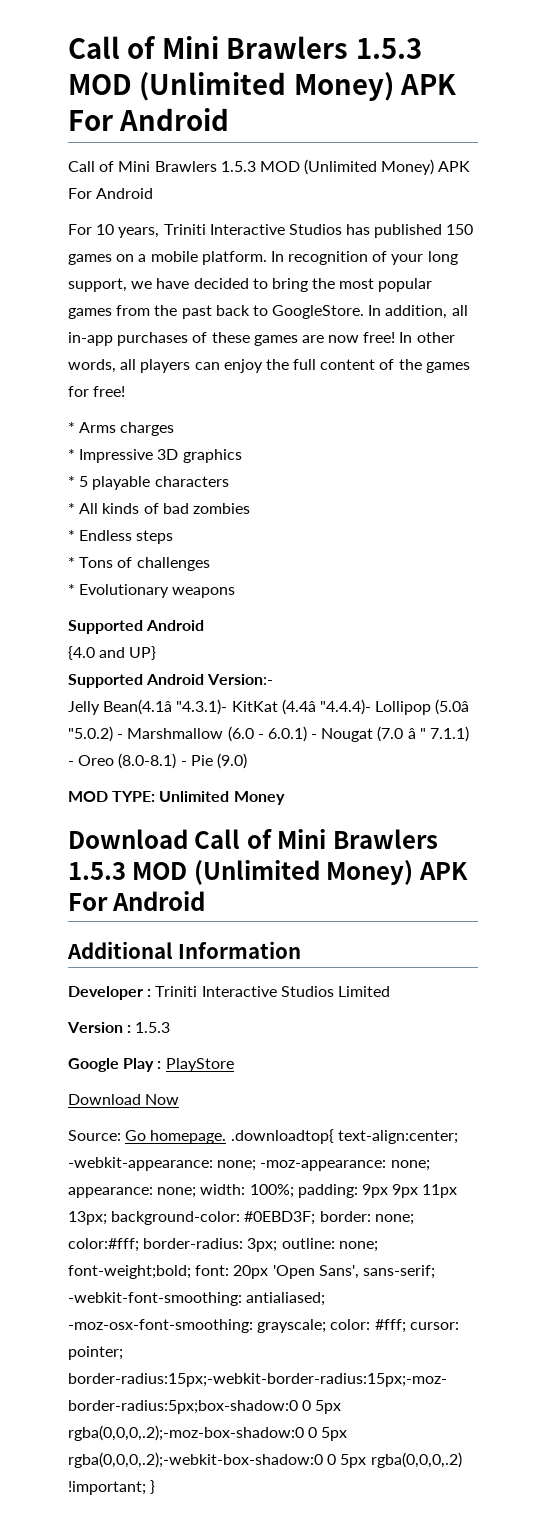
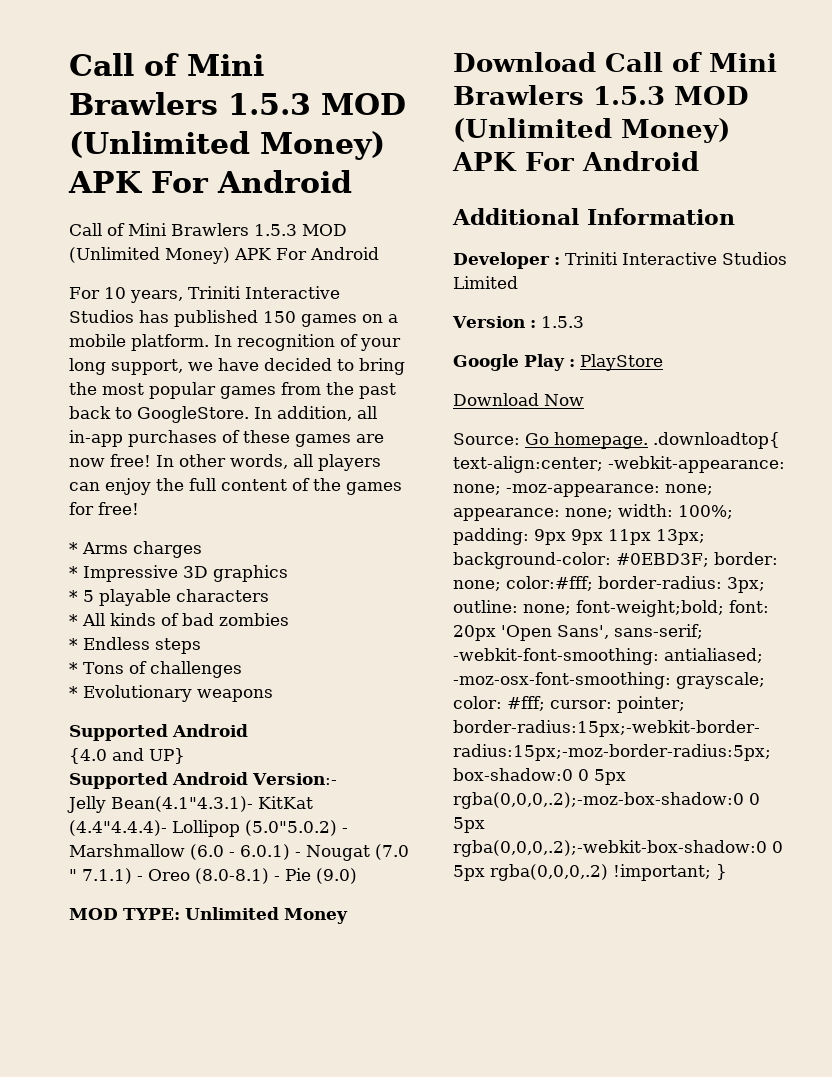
[103,699,470,715] [68,726,113,742] Bean(4.1â "4.3.1)- KitKat (4.4â "4.4.4)- Lollipop (5.0â "5.0.2) -> [111,796,313,812] [69,820,337,837] Bean(4.1"4.3.1)- KitKat (4.4"4.4.4)- Lollipop (5.0"5.0.2)
[407,728,416,739] â -> (409, 852) none

